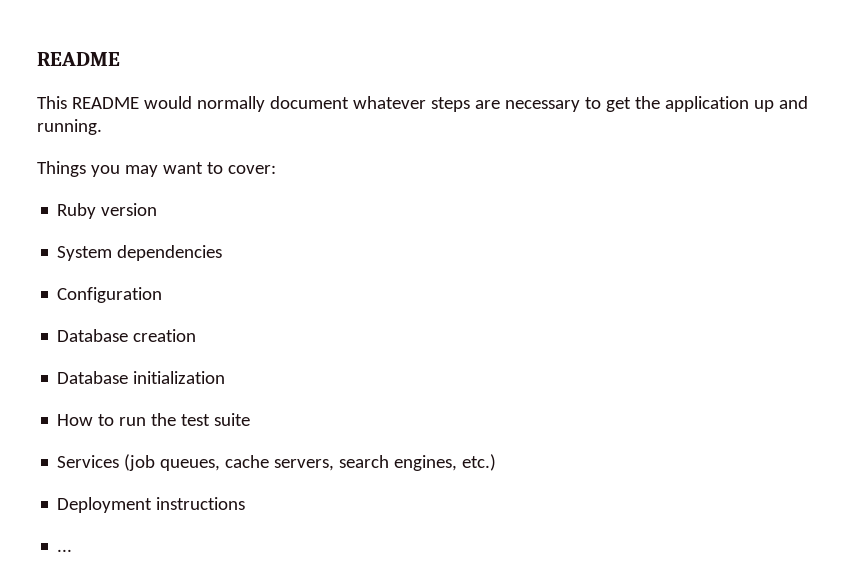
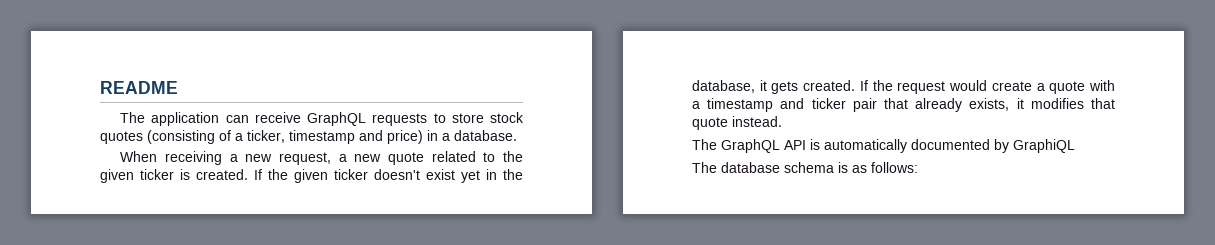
[37,96,808,112] [37,119,102,135] [37,161,276,177] [57,203,158,219] [57,245,223,261] [57,287,163,303] [57,329,197,342] [57,371,226,384] [57,413,251,426] [57,454,497,471] [57,497,246,513] [57,549,73,552] This README would normally document whatever steps are necessary to get the application up and running. // Things you may want to cover: // Ruby version // System dependencies // Configuration // Database creation // Database initialization // How to run the test suite // Services (job queues, cache servers, search engines, etc.) // Deployment instructions // ... -> [120,112,524,126] [100,130,517,144] [120,151,523,165] [100,169,523,183] [692,80,1115,94] [692,98,1115,112] [692,116,782,130] [692,139,1075,153] [692,162,918,173] The application can receive GraphQL requests to store stock quotes (consisting of a ticker, timestamp and price) in a database. // When receiving a new request, a new quote related to the given ticker is created. If the given ticker doesn't exist yet in the database, it gets created. If the request would create a quote with a timestamp and ticker pair that already exists, it modifies that quote instead. // The GraphQL API is automatically documented by GraphiQL // The database schema is as follows:

